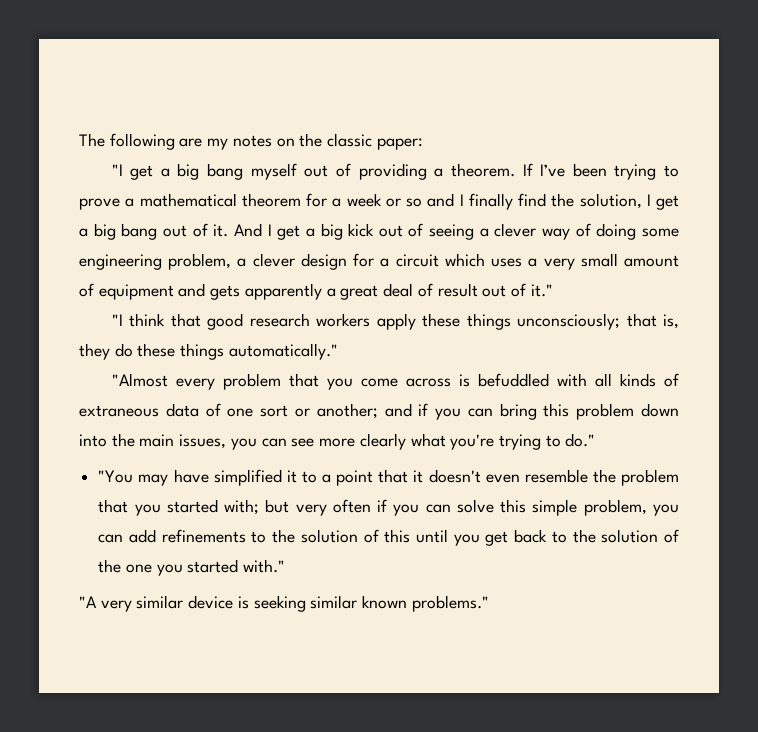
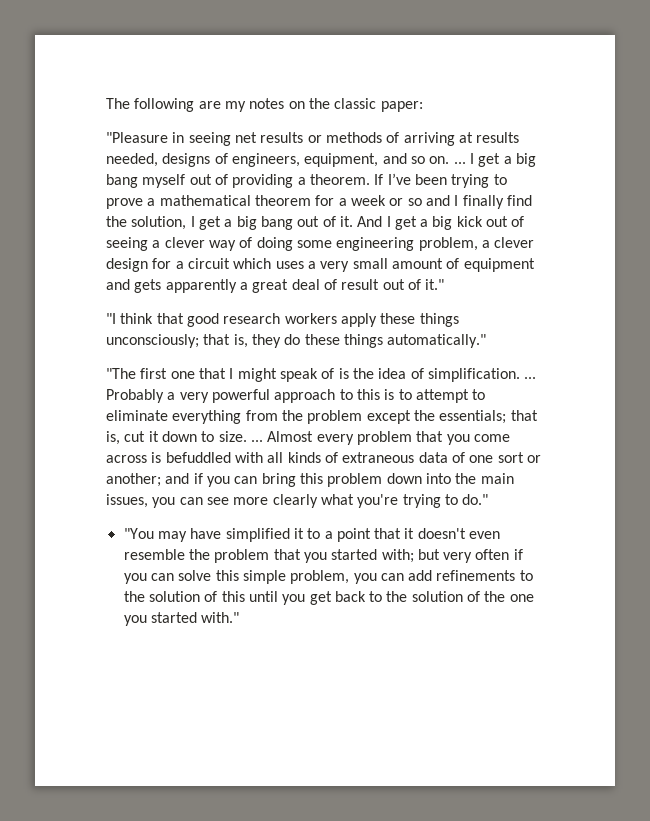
[111,164,123,176] "I -> [106,132,520,146] [106,153,474,167] "Pleasure in seeing net results or methods of arriving at results needed, designs of engineers, equipment, and so on. ... I
[111,373,168,387] "Almost -> [106,368,537,382] [106,389,486,403] [106,410,538,424] [106,431,314,445] "The first one that I might speak of is the idea of simplification. ... Probably a very powerful approach to this is to attempt to eliminate everything from the problem except the essentials; that is, cut it down to size. ... Almost
[79,595,489,612] // "A very similar device is seeking similar known problems." -> (240, 617) none

